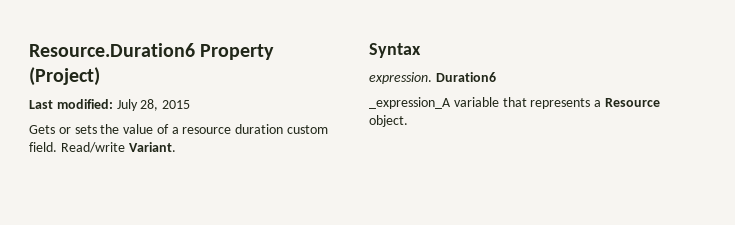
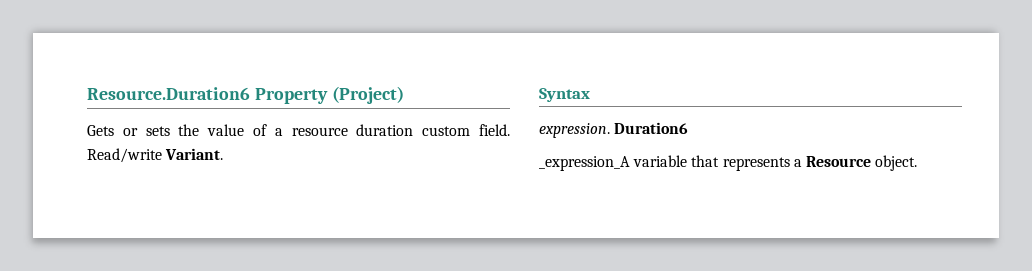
[29,99,191,111] // Last modified: July 28, 2015 -> (404, 95) none

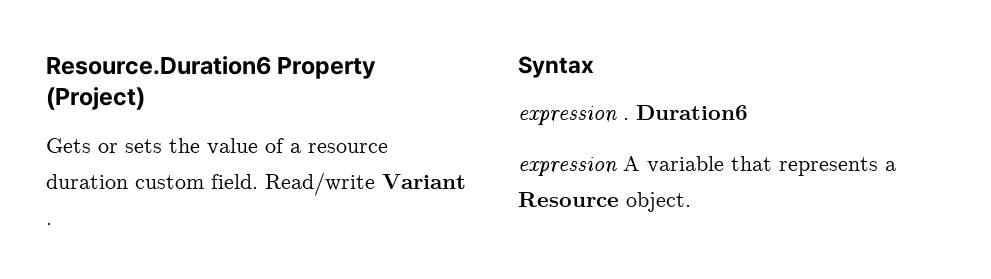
[165,148,224,160] Variant. -> [382,174,466,189] [46,223,52,225] Variant .
[539,123,610,138] expression. -> [518,106,629,125] expression .
[539,156,630,171] _expression_A -> [518,156,640,176] expression A

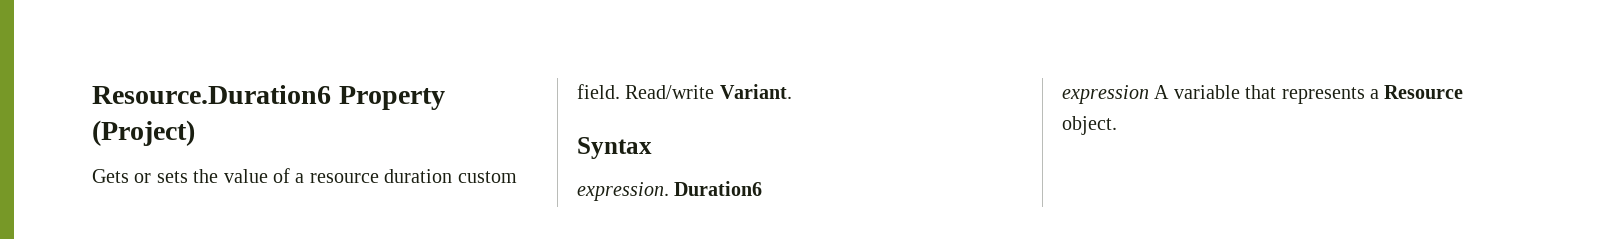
[382,174,466,189] [46,223,52,225] Variant . -> [719,84,792,99] Variant.
[518,106,629,125] expression . -> [577,182,669,201] expression.

